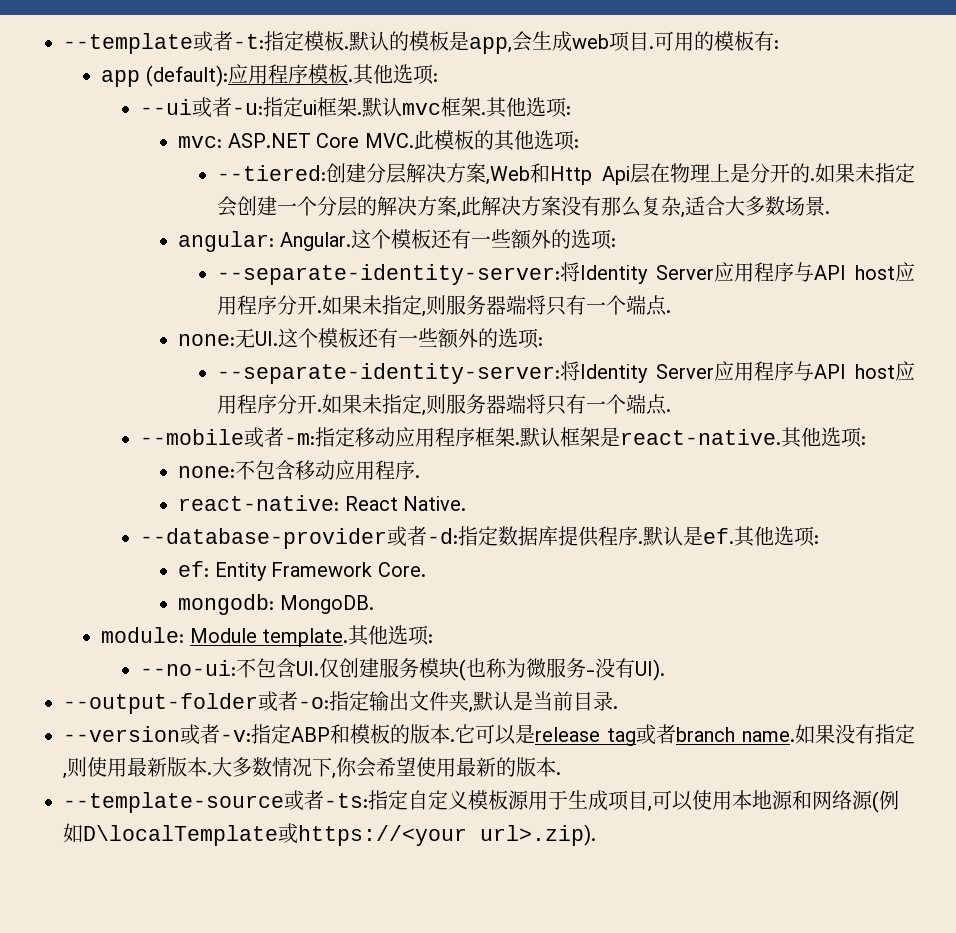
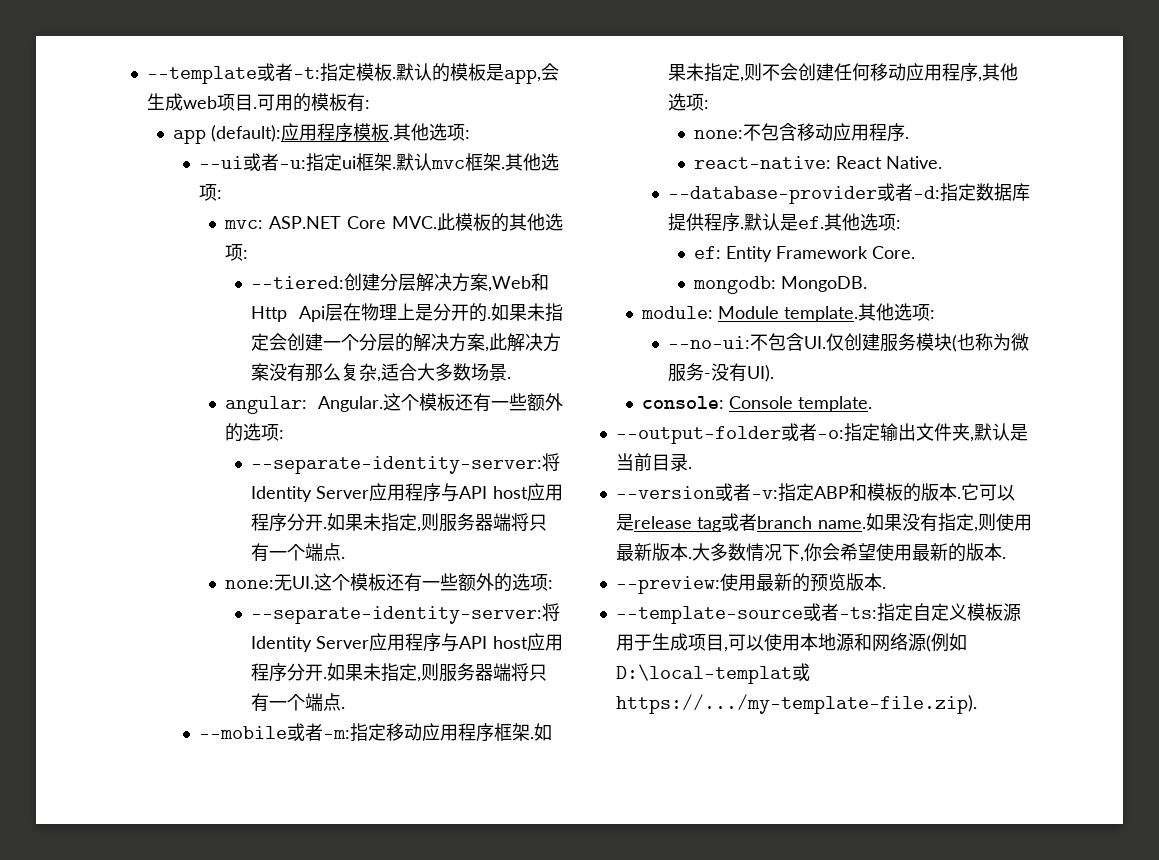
[519,427,781,447] 默认框架是react-native. -> [533,723,552,741] [667,63,982,82] 如果未指定,则不会创建任何移动应用程序,
(665, 670) none -> [641,396,872,412] // console: Console template.
(561, 773) none -> [615,573,886,594] // --preview:使用最新的预览版本.
[83,823,596,846] D\localTemplate或https://<your url>.zip). -> [615,663,810,684] [615,694,977,714] D:\local-templat或https://.../my-template-file.zip).

